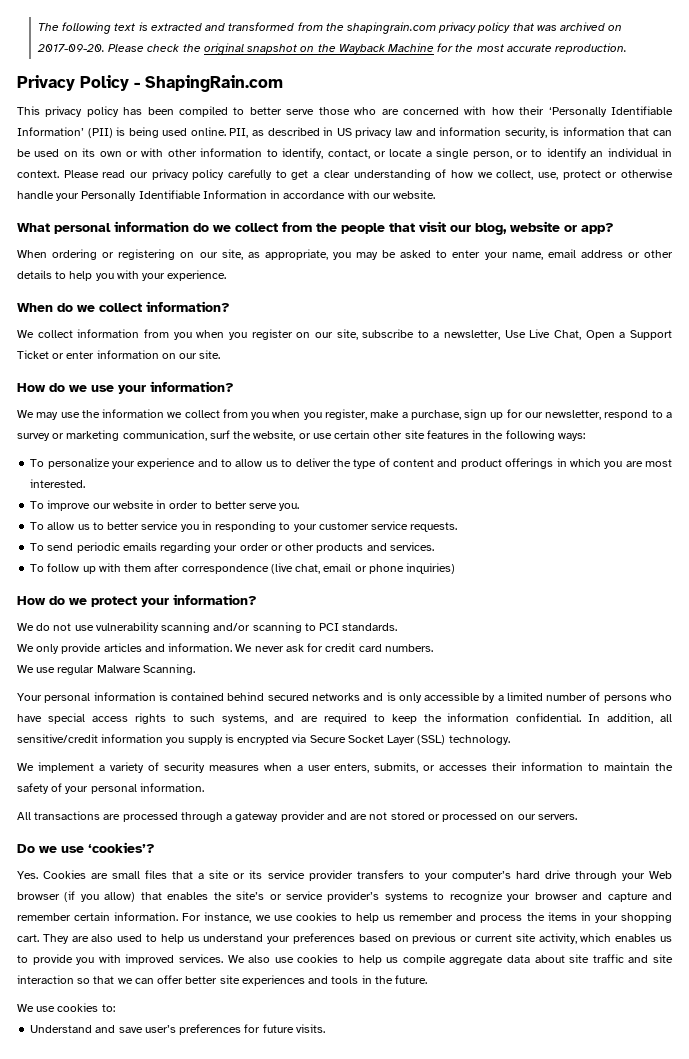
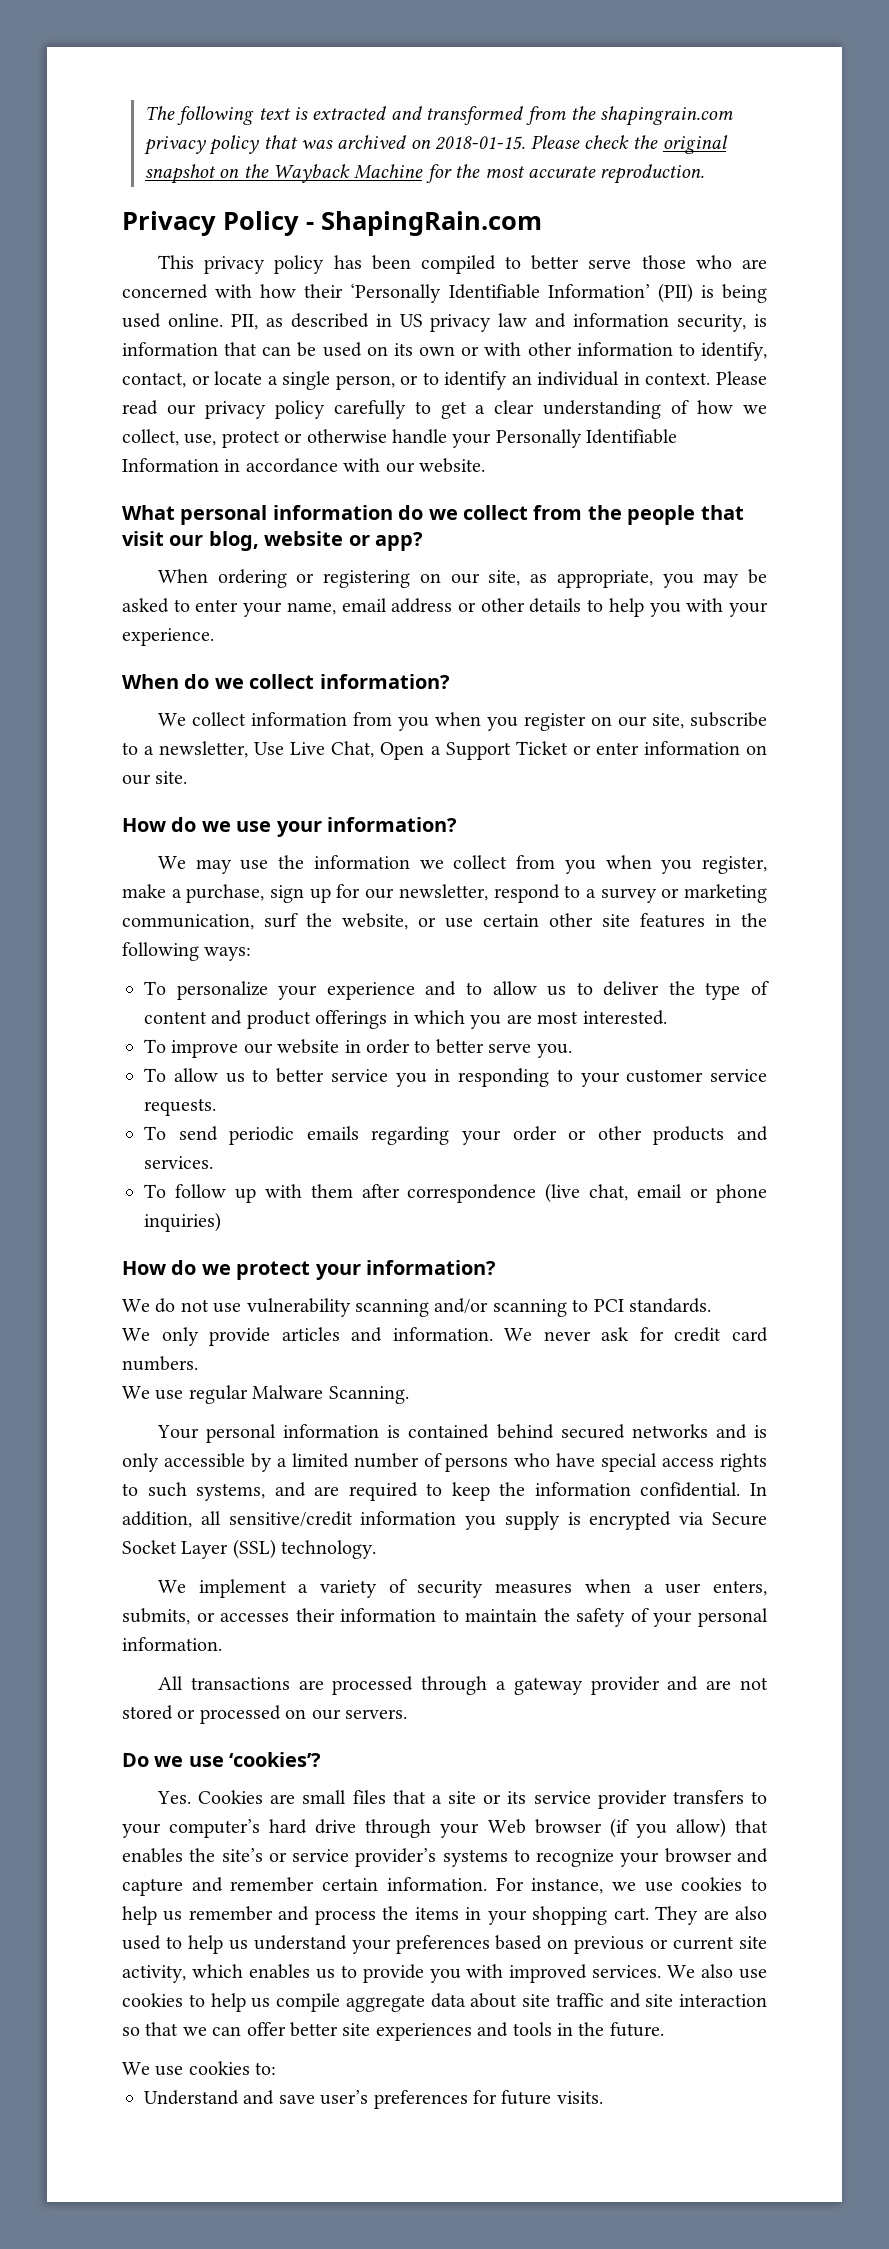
[36,44,105,52] 2017-09-20. -> [435,136,526,150] 2018-01-15.

